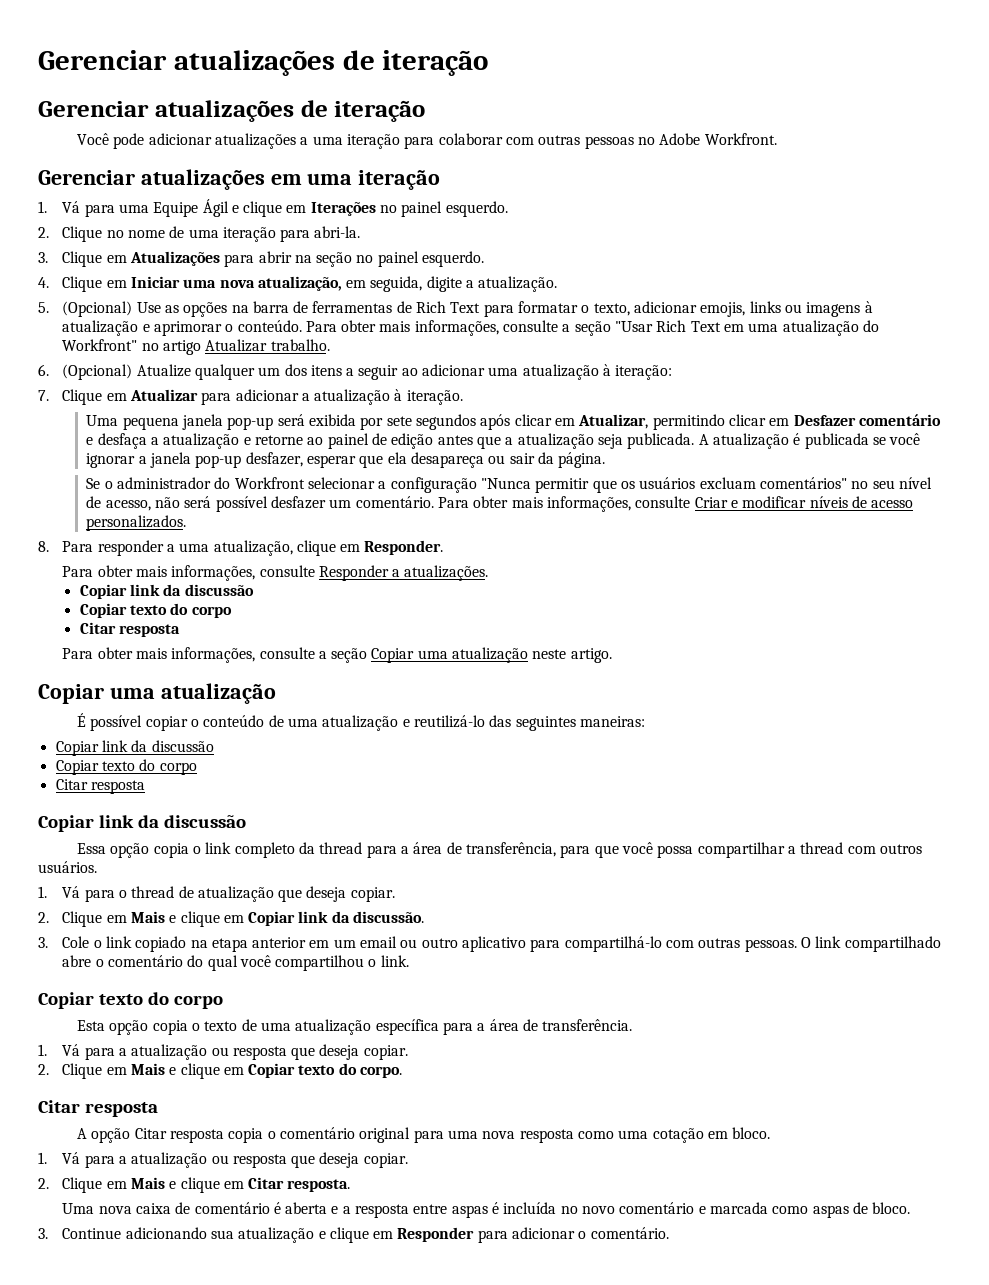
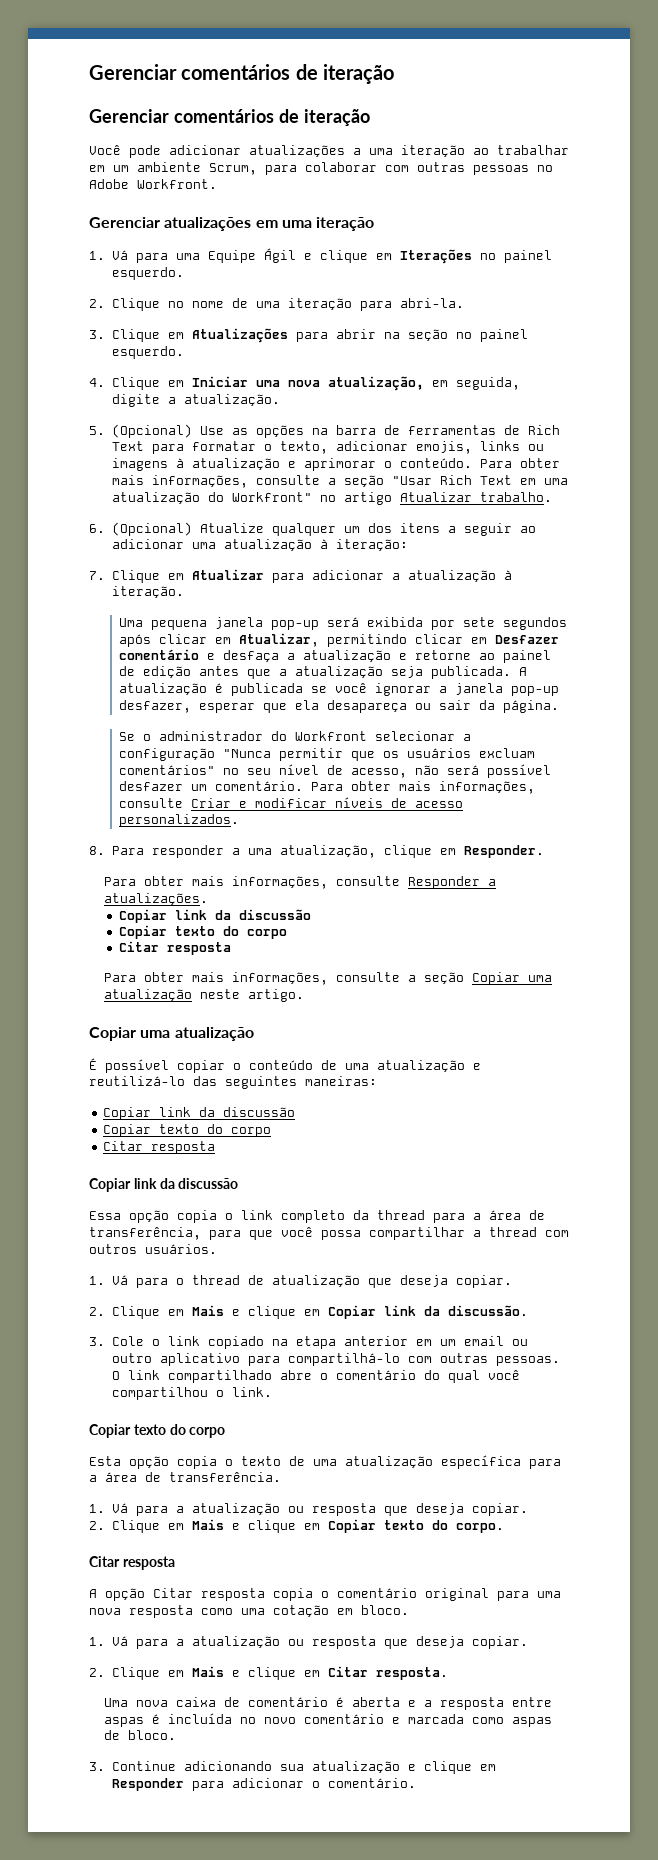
[38,50,335,76] Gerenciar atualizações -> [89,64,291,80] Gerenciar comentários
[154,100,294,122] atualizações -> [173,109,274,123] comentários
(401, 141) none -> [473,145,569,155] [89,162,257,175] ao trabalhar em um ambiente Scrum,

